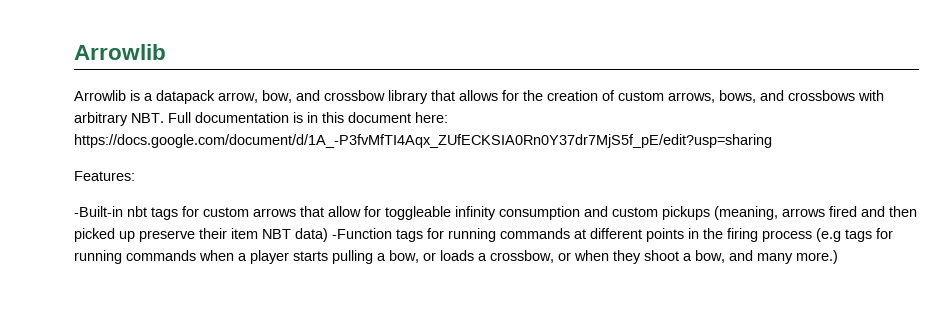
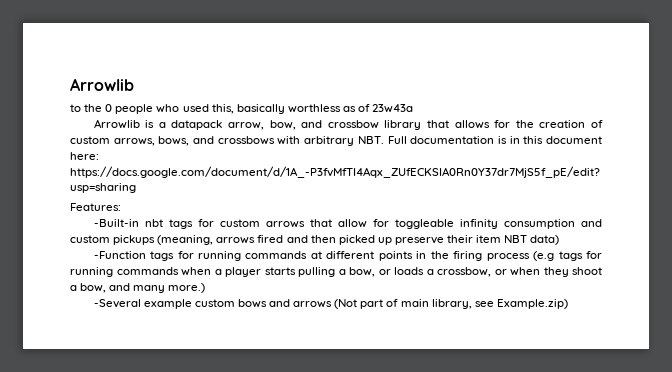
[74,44,166,60] Arrowlib -> [70,78,134,91] [70,104,414,114] Arrowlib // to the 0 people who used this, basically worthless as of 23w43a
(328, 235) none -> (560, 240) //
(838, 257) none -> [93,299,568,309] // -Several example custom bows and arrows (Not part of main library, see Example.zip)

